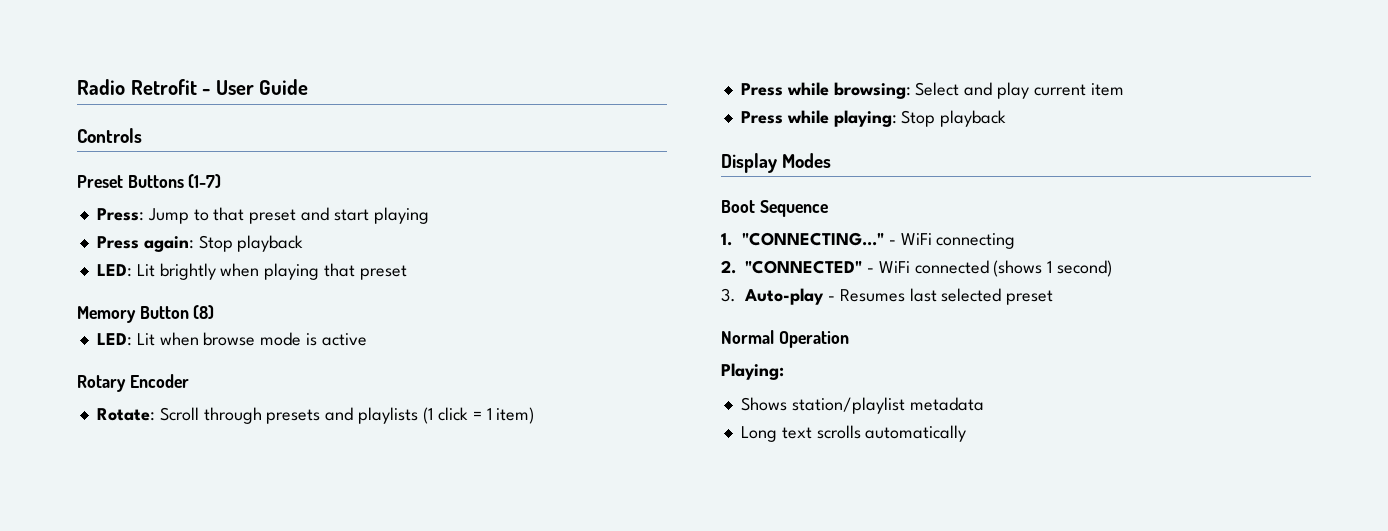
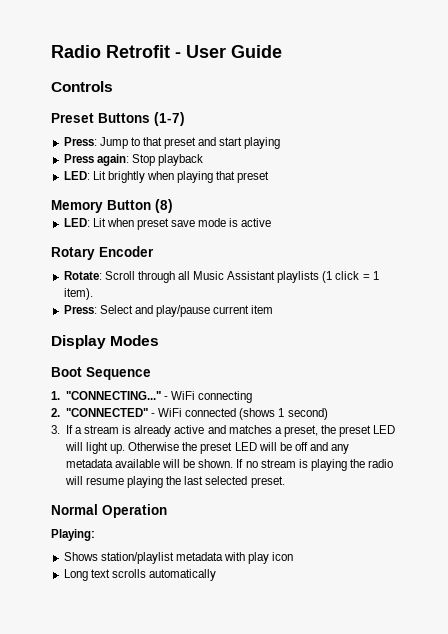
[203,332,256,346] browse -> [136,218,196,230] preset save
[266,407,354,424] presets and -> [177,271,276,280] all Music Assistant
[496,407,535,424] [740,82,911,99] item) // Press while browsing: -> [63,288,93,300] [63,305,97,314] item). // Press:
[997,82,1030,99] play -> [155,305,210,317] play/pause
[740,110,1007,127] // Press while playing: Stop playback -> (274, 309) none
[744,288,905,305] Auto-play - Resumes -> [65,425,396,437] [64,442,350,454] [65,459,394,471] [64,476,182,488] If a stream is already active and matches a preset, the preset LED will light up. Otherwise the preset LED will be off and any metadata available will be shown. If no stream is playing the radio will resume playing the
[1006,290,1054,305] preset -> [250,476,285,488] preset.
(984, 404) none -> [223,552,294,564] with play icon

